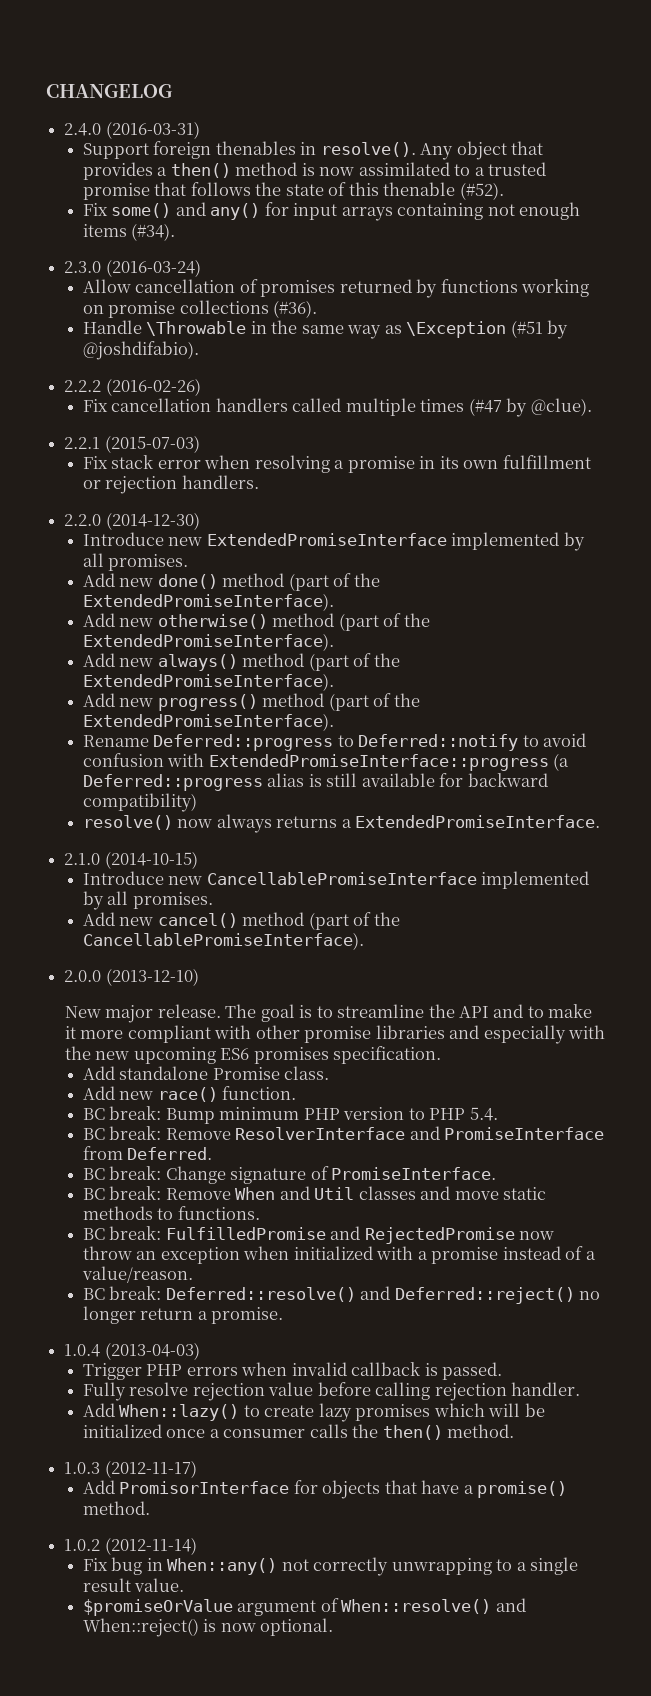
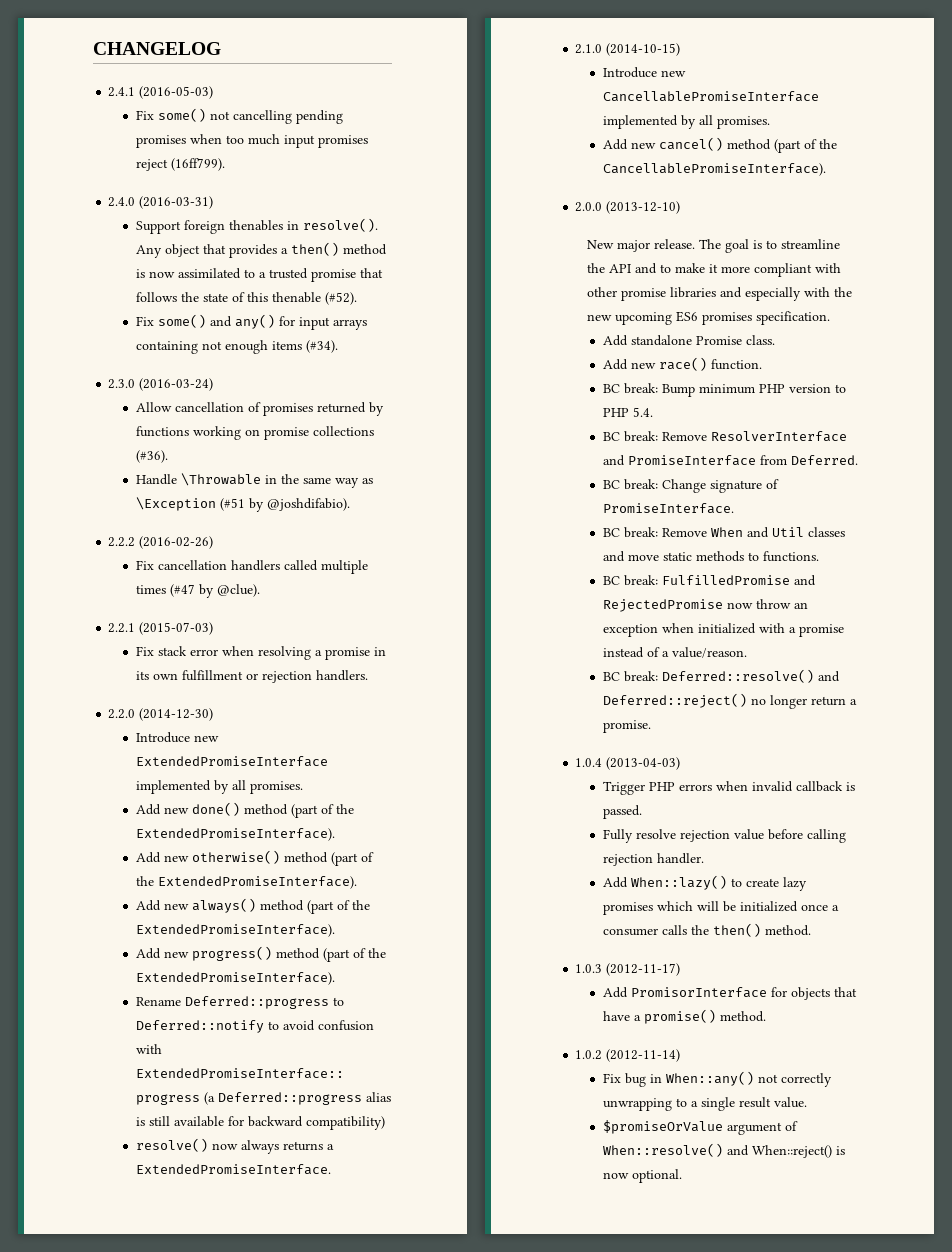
(173, 91) none -> [108,86,214,99] [135,108,343,124] [135,134,368,148] [135,158,225,171] // 2.4.1 (2016-05-03) // Fix some() not cancelling pending promises when too much input promises reject (16ff799).

